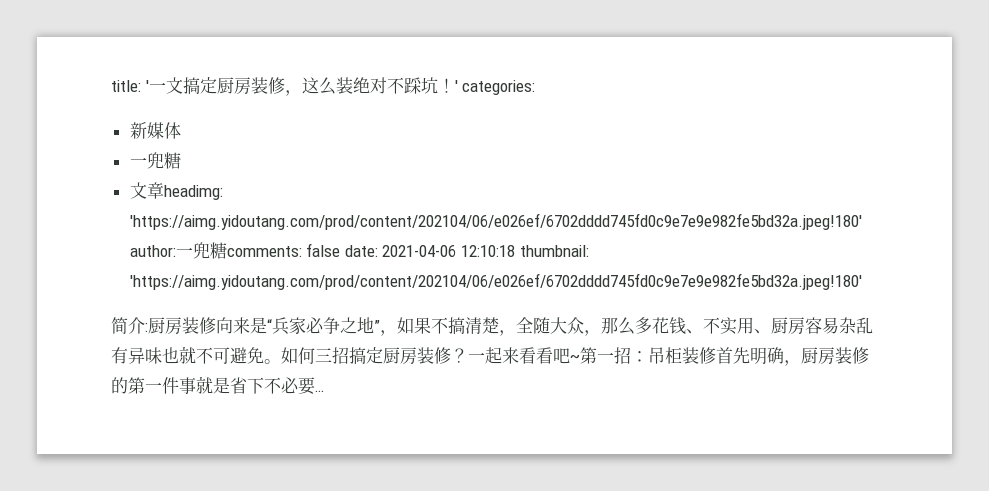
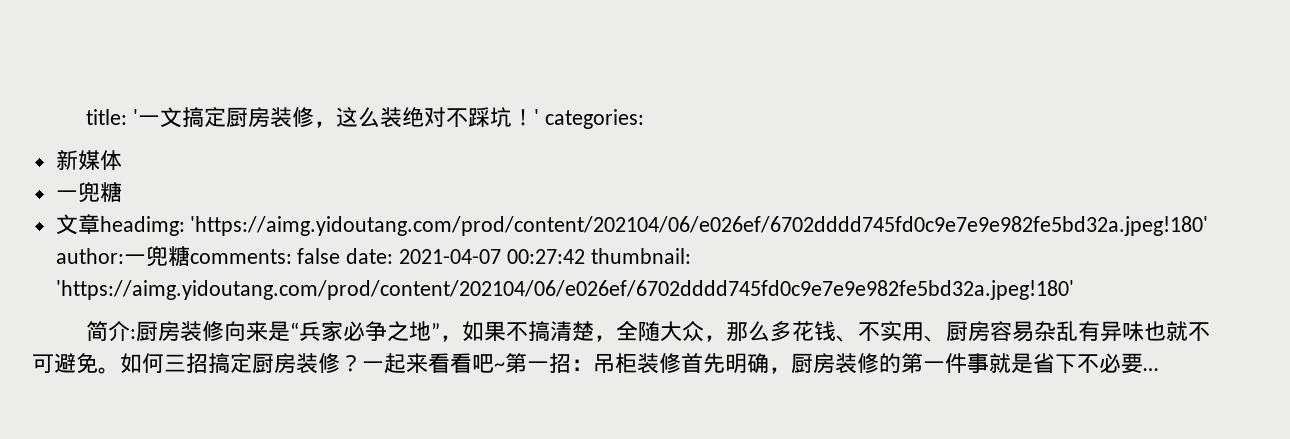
[382,245,516,257] 2021-04-06 12:10:18 -> [399,249,585,264] 2021-04-07 00:27:42

